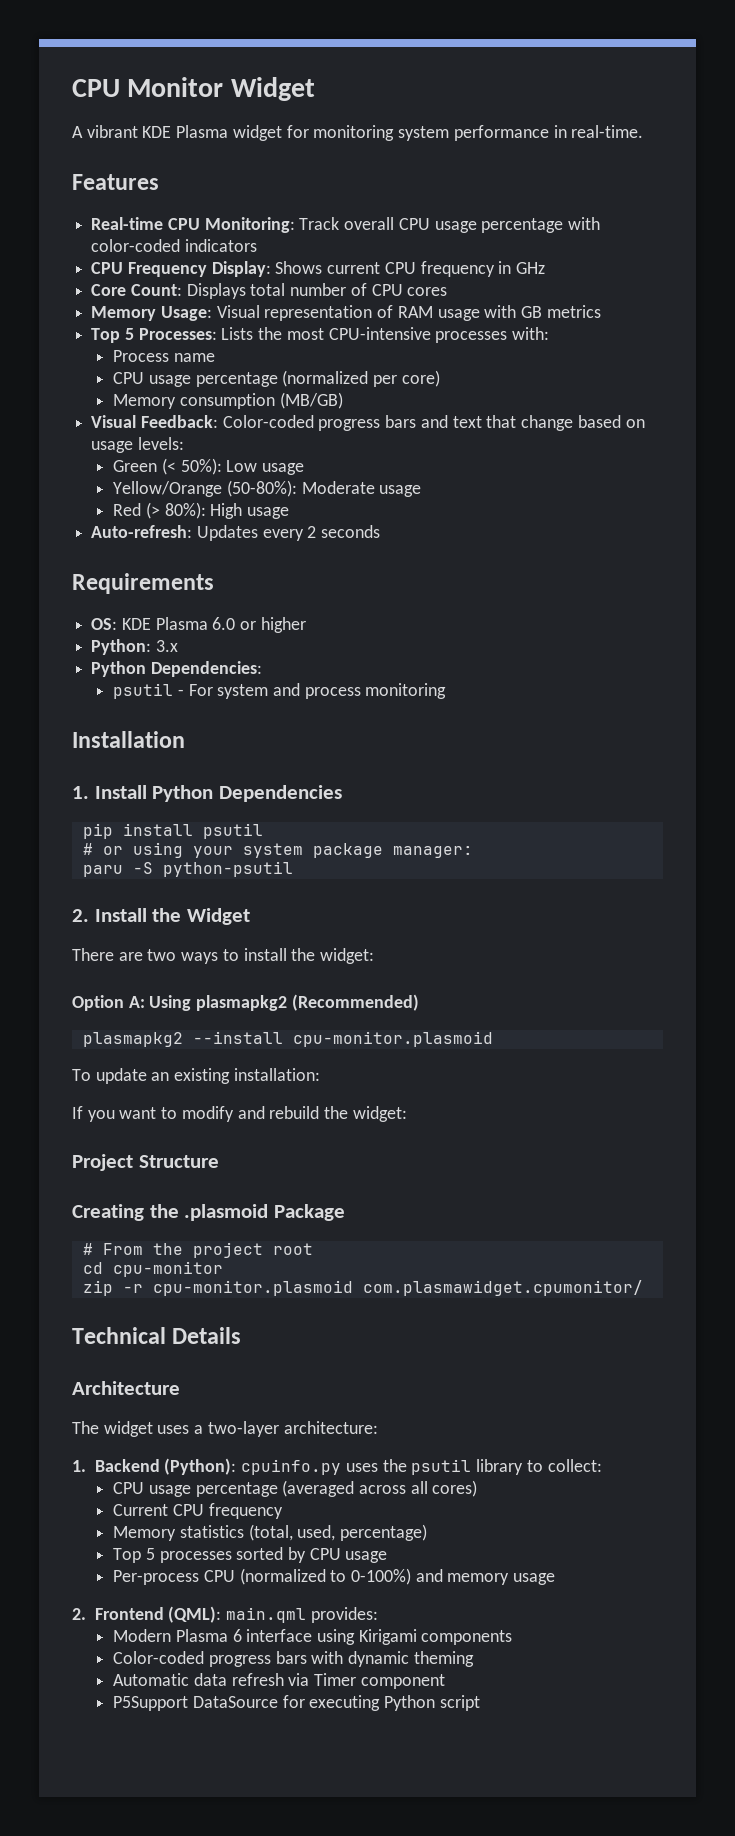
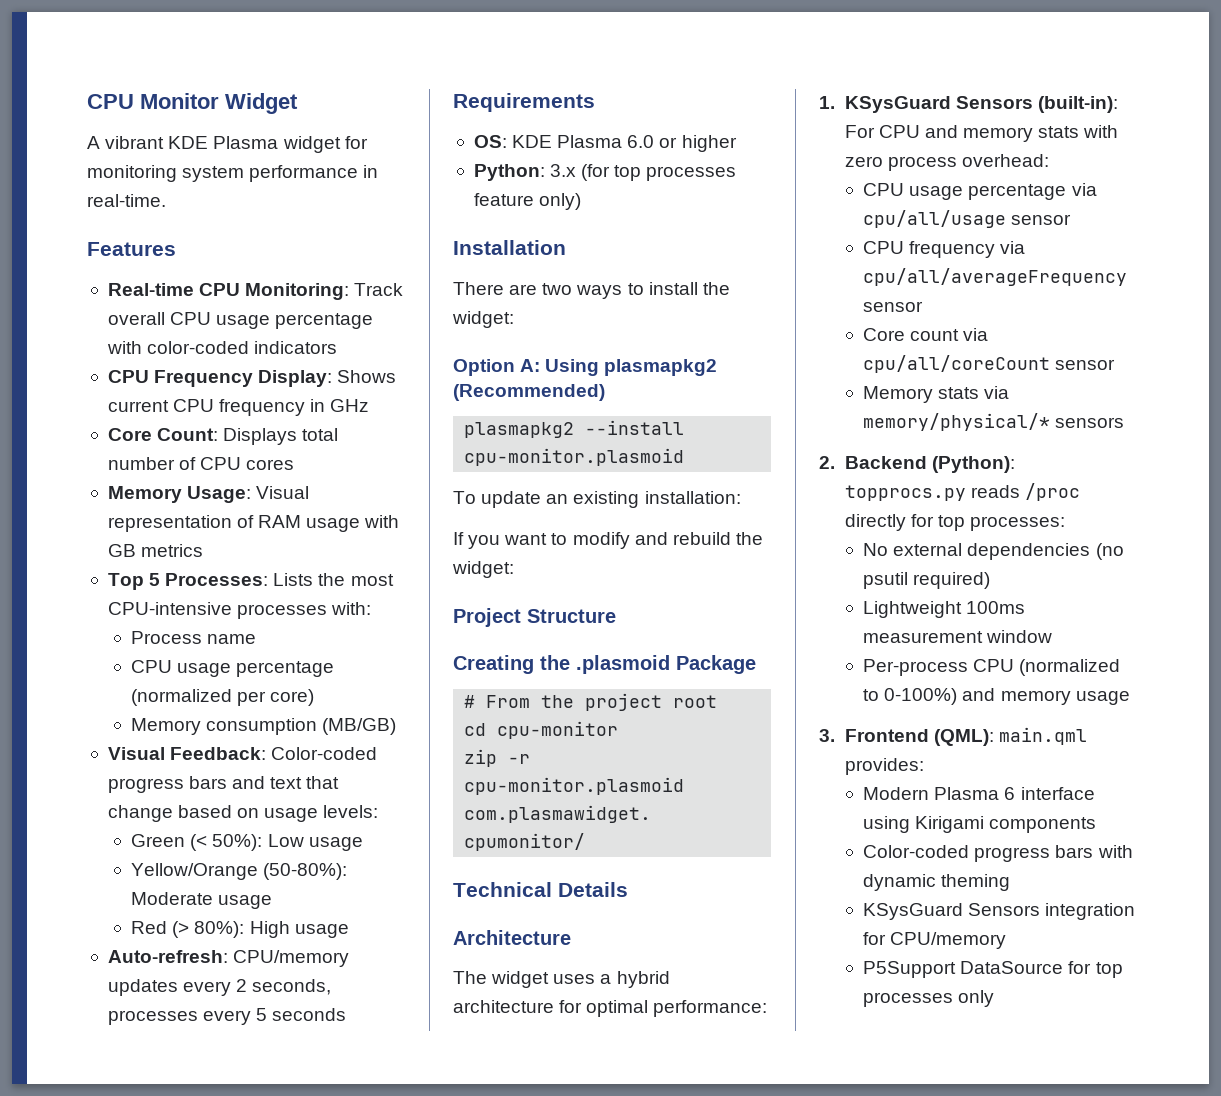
[196,525,317,541] Updates every 2 -> [233,950,350,967] [107,979,332,996] [107,1008,268,1025] CPU/memory updates every 2 seconds, processes every 5
[91,661,262,677] [113,683,447,699] [72,731,185,748] [72,785,342,802] [82,823,263,839] [82,842,473,858] [82,861,293,877] [72,908,250,925] // Python Dependencies: // psutil - For system and process monitoring // Installation // 1. Install Python Dependencies // pip install psutil // # or using your system package manager: // paru -S python-psutil // 2. Install the Widget -> [581,164,737,181] [473,193,582,210] [453,240,566,255] (for top processes feature only) // Installation
[207,1421,378,1437] [72,1458,602,1475] [113,1480,478,1497] [113,1503,283,1519] [113,1524,428,1541] [113,1547,388,1563] two-layer architecture: // 1. Backend (Python): cpuinfo.py uses the psutil library to collect: // CPU usage percentage (averaged across all cores) // Current CPU frequency // Memory statistics (total, used, percentage) // Top 5 processes sorted by CPU usage -> [616,971,670,988] [453,1000,768,1017] [819,96,1118,113] [844,125,1119,142] [844,154,1049,171] [863,183,1097,200] [863,210,1072,228] [863,241,1026,258] [863,268,1128,286] [863,301,924,312] [863,328,989,341] [863,355,1116,373] [863,386,1010,403] [863,413,1125,431] [819,456,1015,473] [844,483,1080,501] [844,514,1065,531] [863,543,1124,560] [863,572,991,589] [863,601,1026,618] [863,630,1053,643] hybrid architecture for optimal performance: // 1. KSysGuard Sensors (built-in): For CPU and memory stats with zero process overhead: // CPU usage percentage via cpu/all/usage sensor // CPU frequency via cpu/all/averageFrequency sensor // Core count via cpu/all/coreCount sensor // Memory stats via memory/physical/* sensors // 2. Backend (Python): topprocs.py reads /proc directly for top processes: // No external dependencies (no psutil required) // Lightweight 100ms measurement window
[72,1608,86,1620] 2. -> [819,729,835,742] 3.
[113,1673,445,1689] Automatic data refresh via Timer component -> [863,903,1136,920] [863,932,1007,949] KSysGuard Sensors integration for CPU/memory
[309,1695,480,1711] executing Python script -> [1095,962,1123,978] [863,990,995,1007] top processes only

